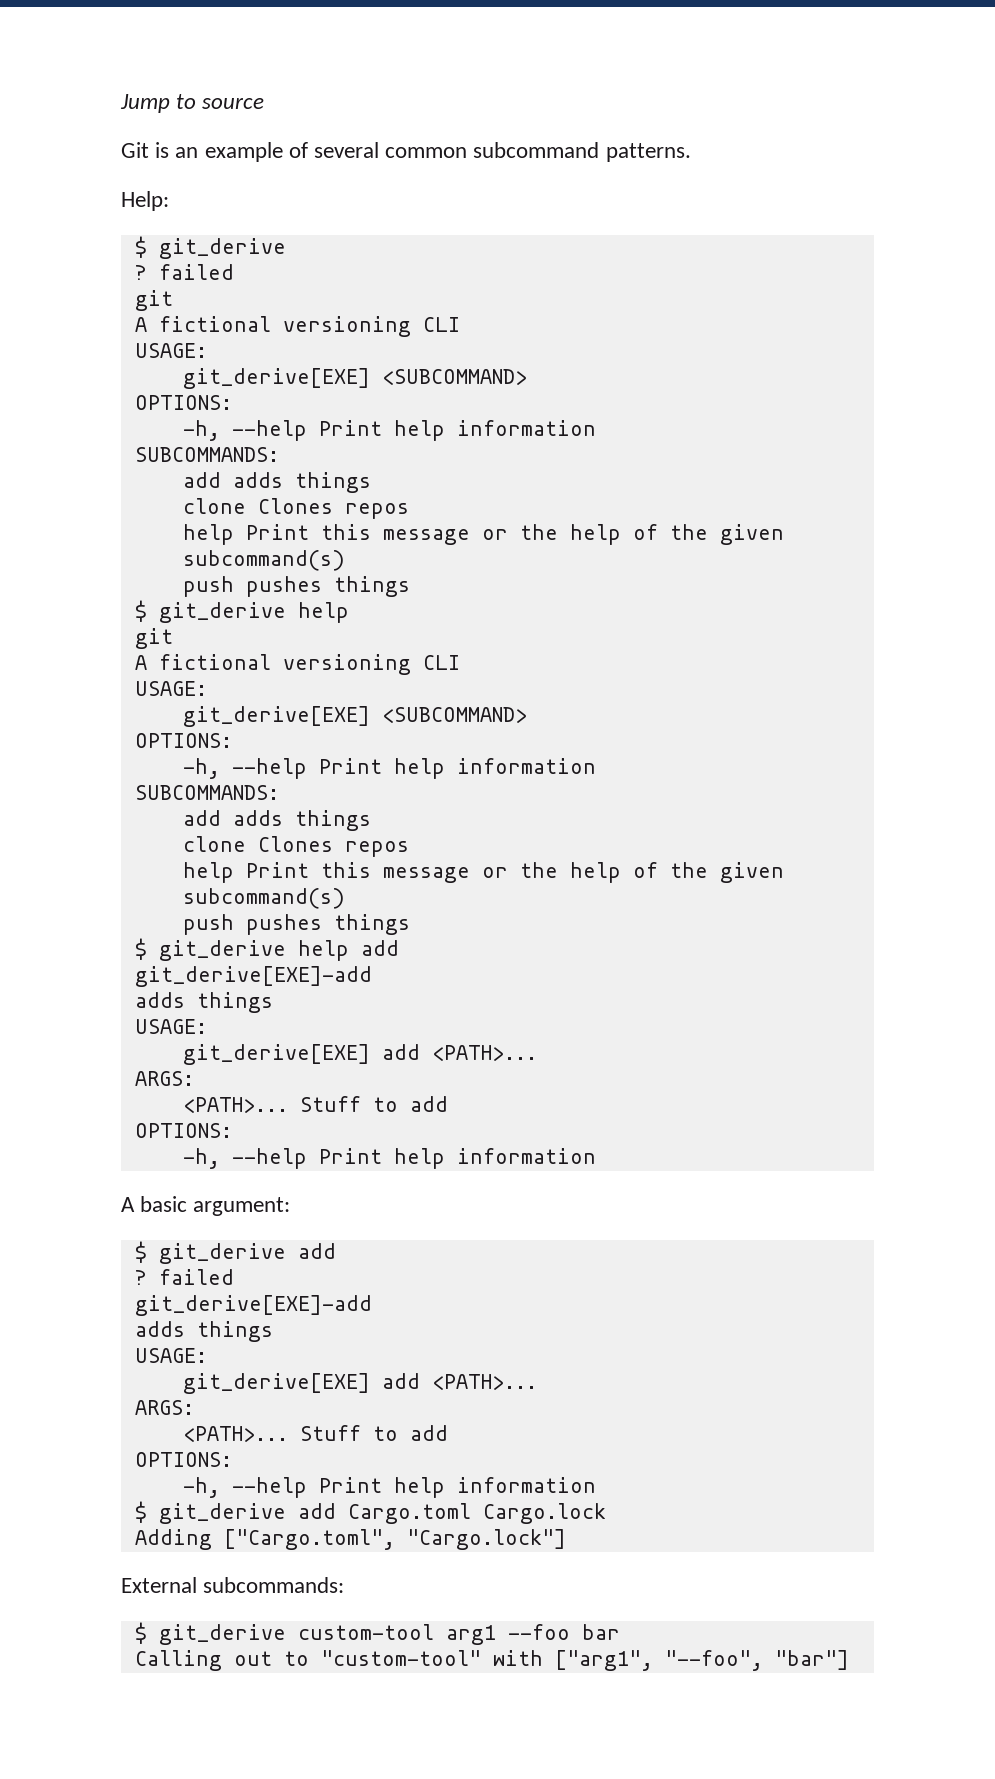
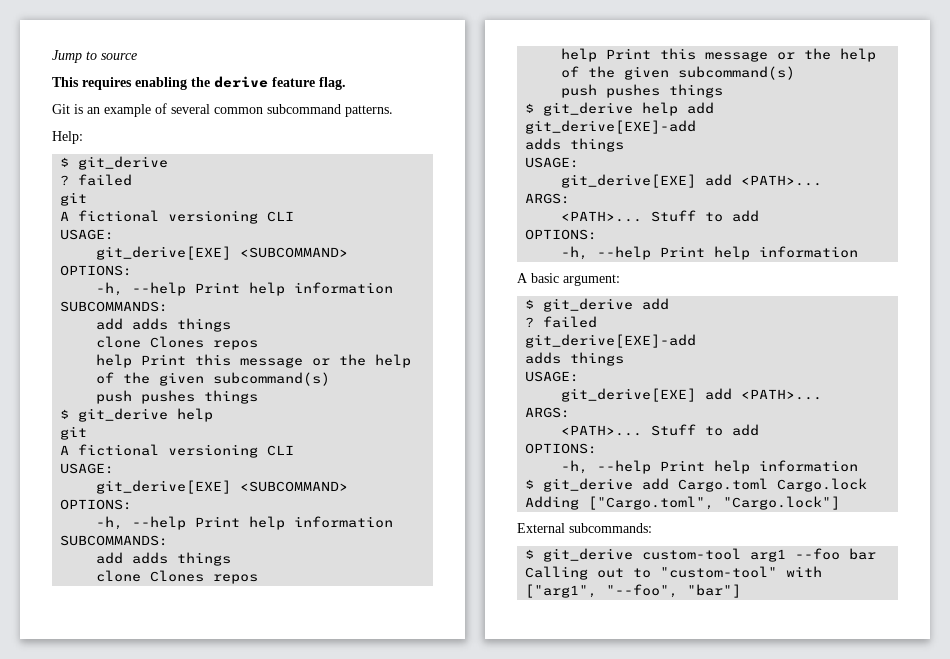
(265, 103) none -> [52,76,346,90] // This requires enabling the derive feature flag.

